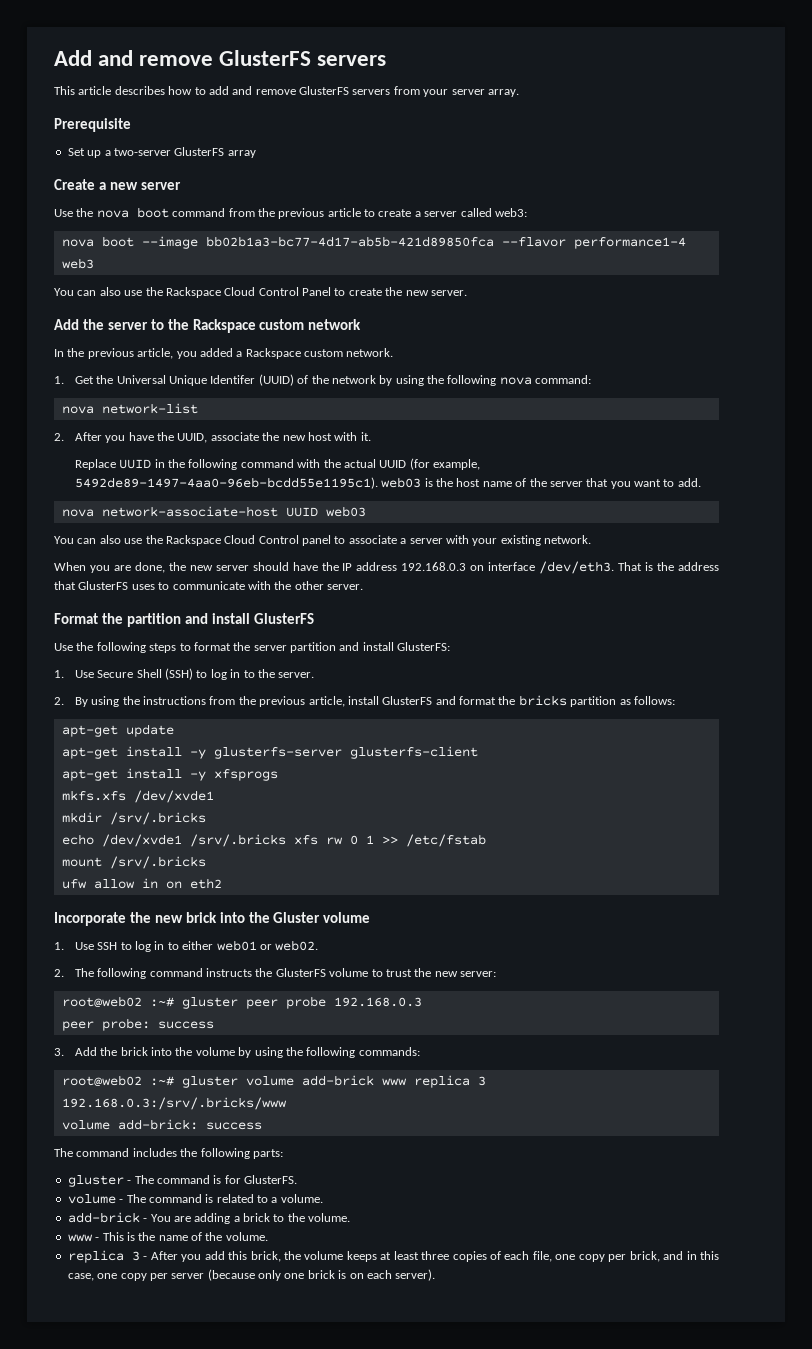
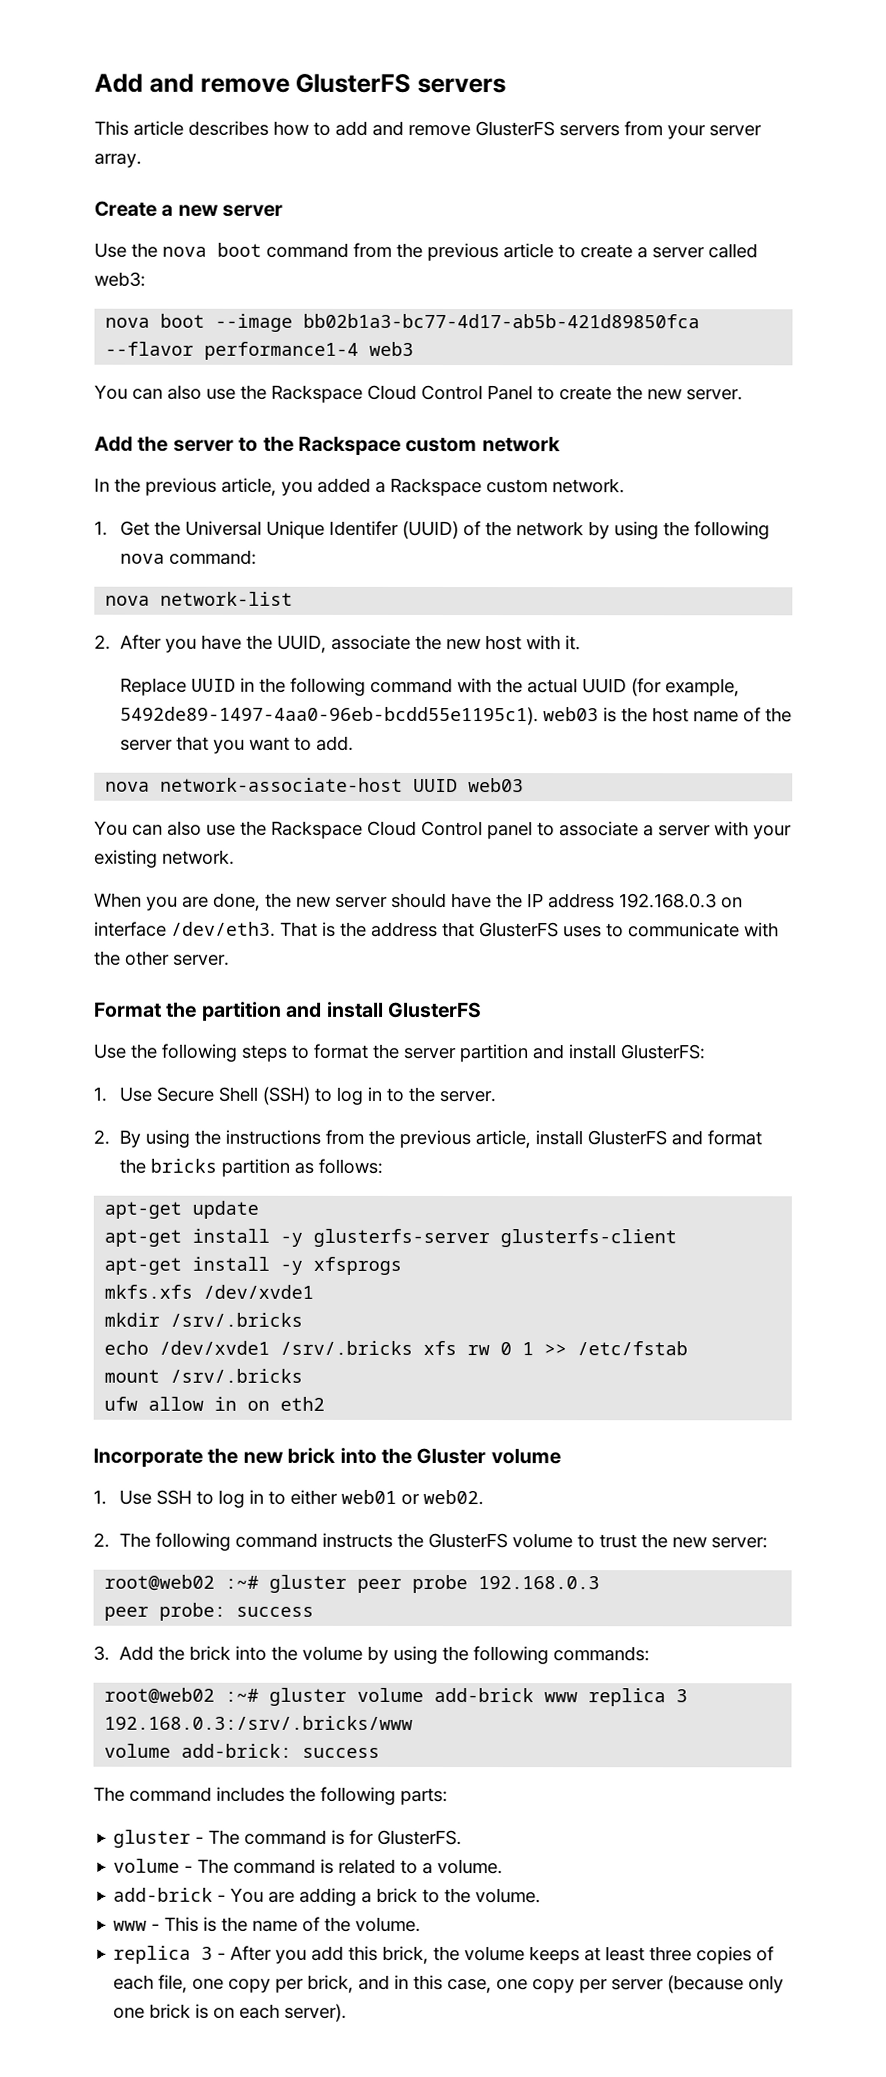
[54,118,131,132] [67,147,256,158] // Prerequisite // Set up a two-server GlusterFS array -> (142, 160) none

